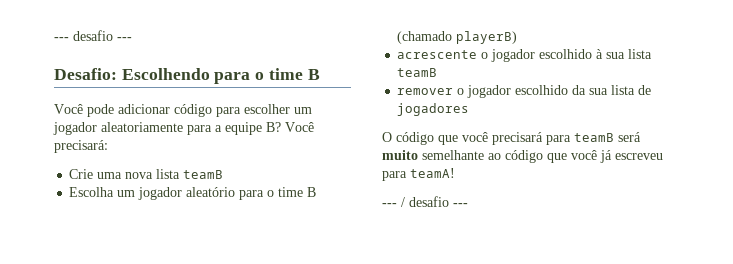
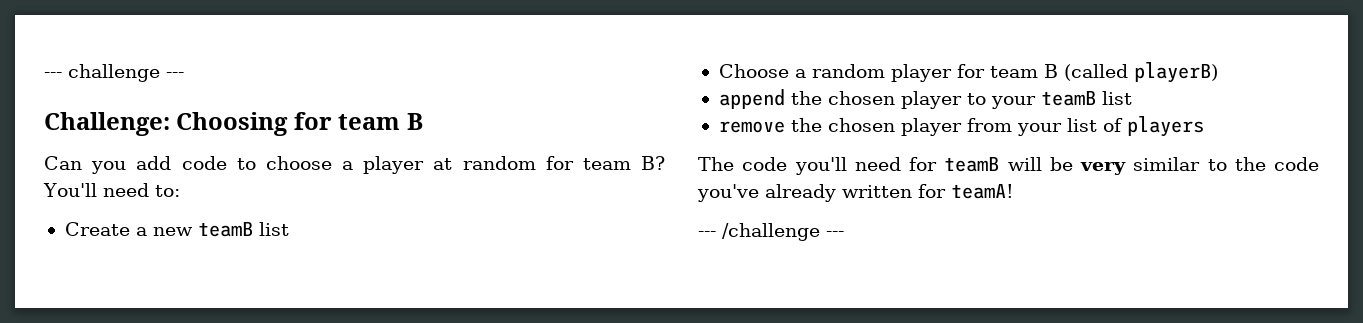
[54,30,113,41] --- desafio -> [44,64,160,82] --- challenge
[54,68,320,84] [54,104,312,117] [53,122,314,135] [54,140,108,153] [69,169,224,179] [69,187,317,200] [397,31,518,44] [397,49,653,62] [397,68,438,77] [397,85,652,98] [397,103,470,116] [382,132,641,145] [382,150,663,163] [382,171,407,181] Desafio: Escolhendo para o time B // Você pode adicionar código para escolher um jogador aleatoriamente para a equipe B? Você precisará: // Crie uma nova lista teamB // Escolha um jogador aleatório para o time B (chamado playerB) // acrescente o jogador escolhido à sua lista teamB // remover o jogador escolhido da sua lista de jogadores // O código que você precisará para teamB será muito semelhante ao código que você já escreveu para -> [44,112,423,136] [44,156,665,174] [43,183,180,197] [64,222,289,237] [718,62,1218,83] [718,89,1132,109] [718,116,1204,137] [698,157,1319,175] [697,184,946,202] Challenge: Choosing for team B // Can you add code to choose a player at random for team B? You'll need to: // Create a new teamB list // Choose a random player for team B (called playerB) // append the chosen player to your teamB list // remove the chosen player from your list of players // The code you'll need for teamB will be very similar to the code you've already written for
[401,196,449,207] / desafio -> [722,223,820,241] /challenge

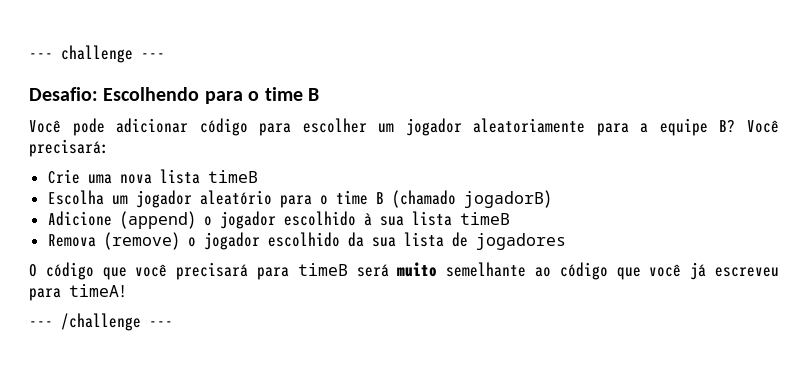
[44,112,423,136] [44,156,665,174] [43,183,180,197] [64,222,289,237] [718,62,1218,83] [718,89,1132,109] [718,116,1204,137] [698,157,1319,175] [697,184,1014,202] Challenge: Choosing for team B // Can you add code to choose a player at random for team B? You'll need to: // Create a new teamB list // Choose a random player for team B (called playerB) // append the chosen player to your teamB list // remove the chosen player from your list of players // The code you'll need for teamB will be very similar to the code you've already written for teamA! -> [29,87,319,104] [29,118,780,136] [29,139,109,157] [47,169,258,184] [47,190,552,208] [47,211,510,229] [47,232,566,250] [29,262,779,280] [29,284,127,301] Desafio: Escolhendo para o time B // Você pode adicionar código para escolher um jogador aleatoriamente para a equipe B? Você precisará: // Crie uma nova lista timeB // Escolha um jogador aleatório para o time B (chamado jogadorB) // Adicione (append) o jogador escolhido à sua lista timeB // Remova (remove) o jogador escolhido da sua lista de jogadores // O código que você precisará para timeB será muito semelhante ao código que você já escreveu para timeA!

